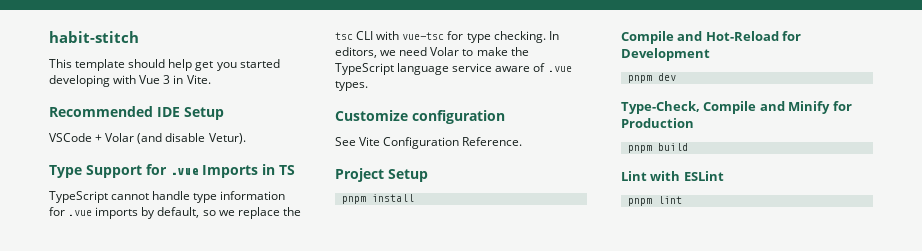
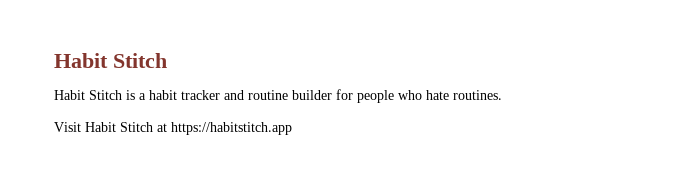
[49,31,139,43] [49,59,280,71] [49,75,211,87] [49,106,224,120] [49,133,246,144] [49,164,295,178] [49,191,286,203] [49,207,301,219] [335,31,559,43] [335,47,529,58] [335,63,572,75] [335,81,368,91] [335,110,505,124] [335,137,523,149] [335,168,428,182] [341,194,414,204] [621,31,802,44] [621,48,710,61] [627,73,676,83] [621,101,852,114] [621,118,694,128] [627,143,688,153] [621,171,724,181] [627,196,682,206] habit-stitch // This template should help get you started developing with Vue 3 in Vite. // Recommended IDE Setup // VSCode + Volar (and disable Vetur). // Type Support for .vue Imports in TS // TypeScript cannot handle type information for .vue imports by default, so we replace the tsc CLI with vue-tsc for type checking. In editors, we need Volar to make the TypeScript language service aware of .vue types. // Customize configuration // See Vite Configuration Reference. // Project Setup // pnpm install // Compile and Hot-Reload for Development // pnpm dev // Type-Check, Compile and Minify for Production // pnpm build // Lint with ESLint // pnpm lint -> [54,53,167,68] [54,89,502,103] [54,122,292,135] Habit Stitch // Habit Stitch is a habit tracker and routine builder for people who hate routines. // Visit Habit Stitch at https://habitstitch.app

